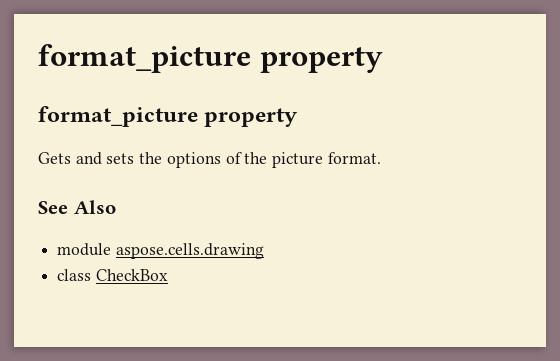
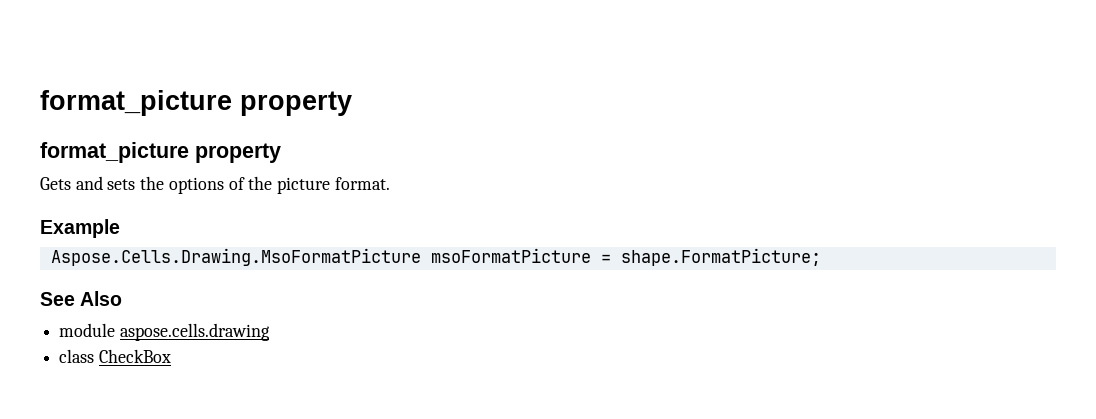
(381, 158) none -> [40,219,120,238] [50,248,821,266] // Example // Aspose.Cells.Drawing.MsoFormatPicture msoFormatPicture = shape.FormatPicture;

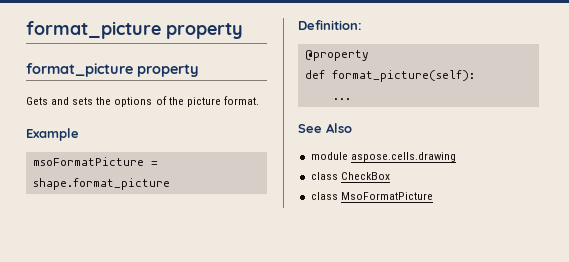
[50,248,421,266] Aspose.Cells.Drawing.MsoFormatPicture -> (79, 134) none
[620,248,821,266] shape.FormatPicture; -> [32,178,170,190] [298,20,362,30] [304,50,369,61] [304,70,475,82] [332,98,351,100] shape.format_picture // Definition: // @property // def format_picture(self): // ...
(171, 356) none -> [310,192,433,200] // class MsoFormatPicture

